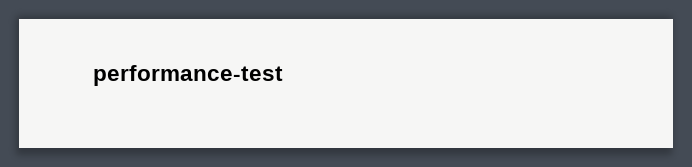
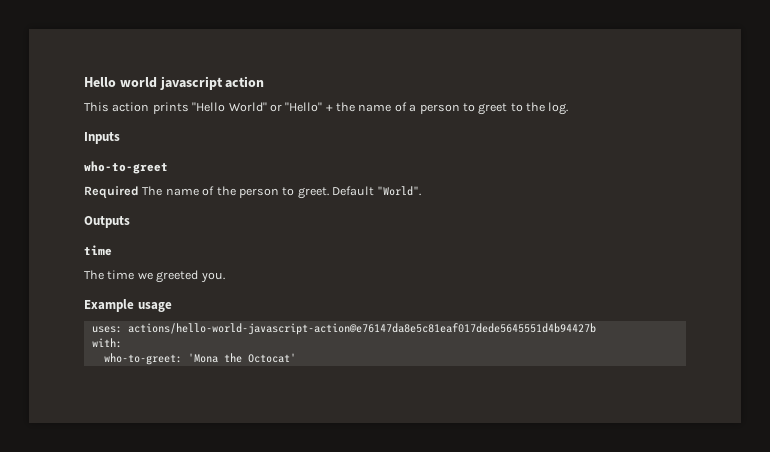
[93,65,283,86] performance-test -> [84,76,265,90] [84,102,569,115] [84,132,120,144] [84,161,168,174] [84,186,422,199] [84,216,130,228] [84,245,112,256] [84,270,225,283] [84,299,172,312] [91,323,596,335] [91,338,122,348] [103,353,296,365] Hello world javascript action // This action prints "Hello World" or "Hello" + the name of a person to greet to the log. // Inputs // who-to-greet // Required The name of the person to greet. Default "World". // Outputs // time // The time we greeted you. // Example usage // uses: actions/hello-world-javascript-action@e76147da8e5c81eaf017dede5645551d4b94427b // with: // who-to-greet: 'Mona the Octocat'

